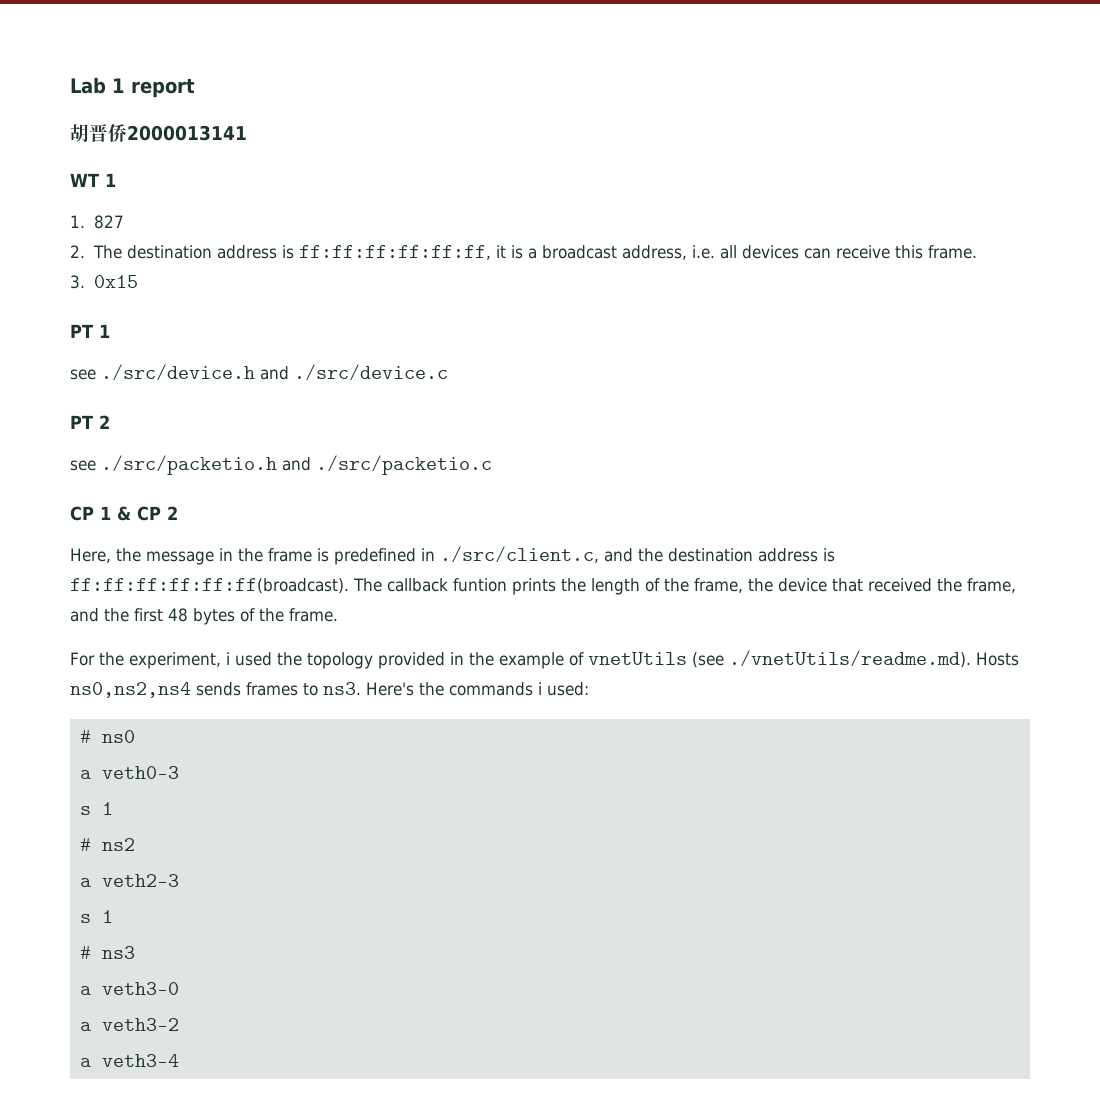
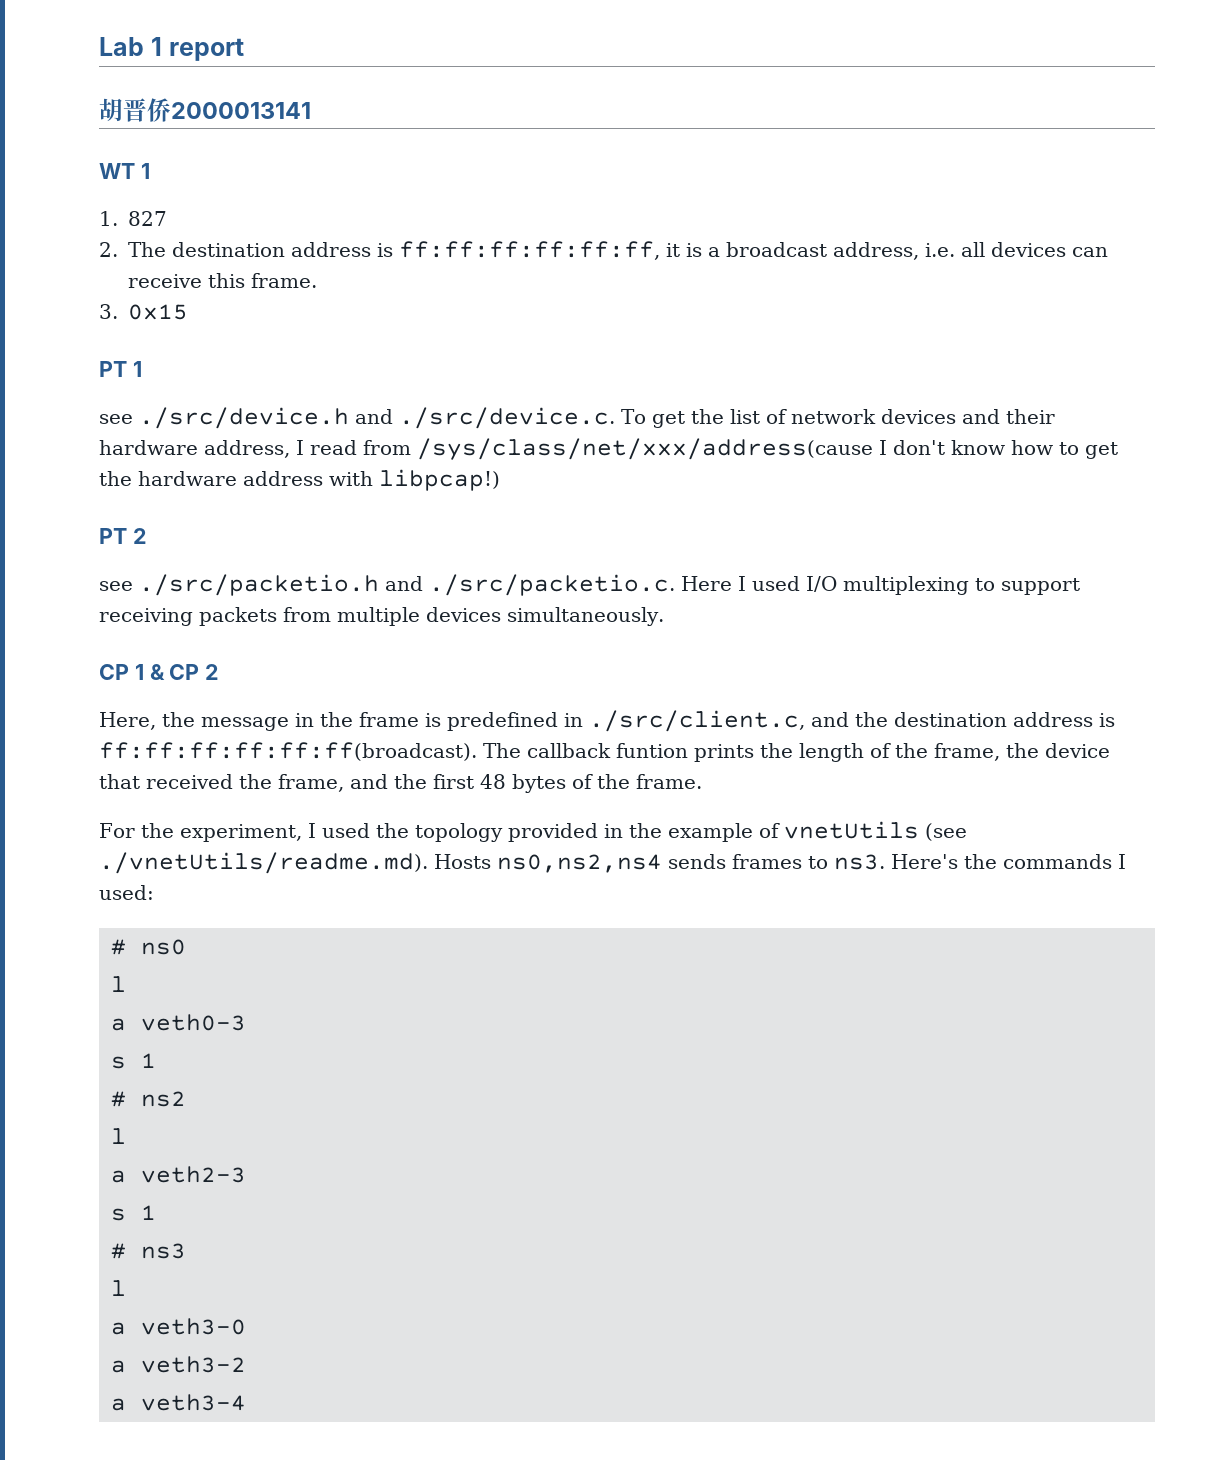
[294,364,448,381] ./src/device.c -> [399,407,1055,429] [99,438,1118,460] [99,469,500,491] ./src/device.c. To get the list of network devices and their hardware address, I read from /sys/class/net/xxx/address(cause I don't know how to get the hardware address with libpcap!)
[316,455,492,475] ./src/packetio.c -> [429,574,1080,596] [99,607,664,626] ./src/packetio.c. Here I used I/O multiplexing to support receiving packets from multiple devices simultaneously.
[226,652,230,665] i -> [307,823,316,838] I
[538,682,542,695] i -> [1118,854,1126,869] I
(136, 736) none -> [111,976,126,992] // l
(136, 844) none -> [111,1128,126,1144] // l
(136, 952) none -> [111,1280,126,1296] // l

